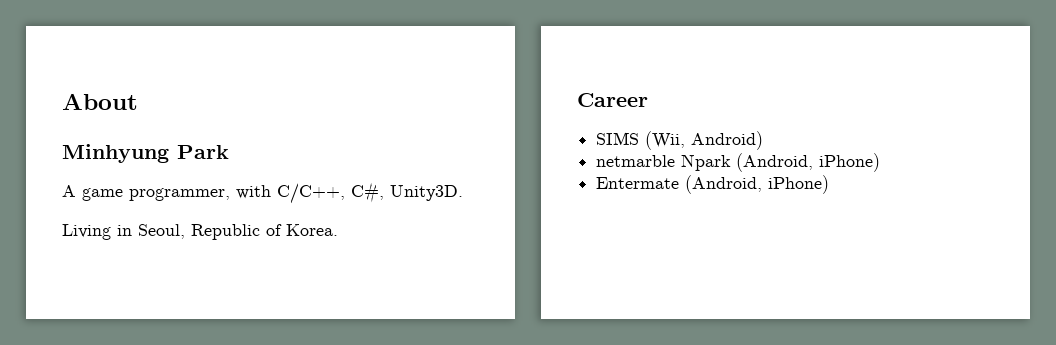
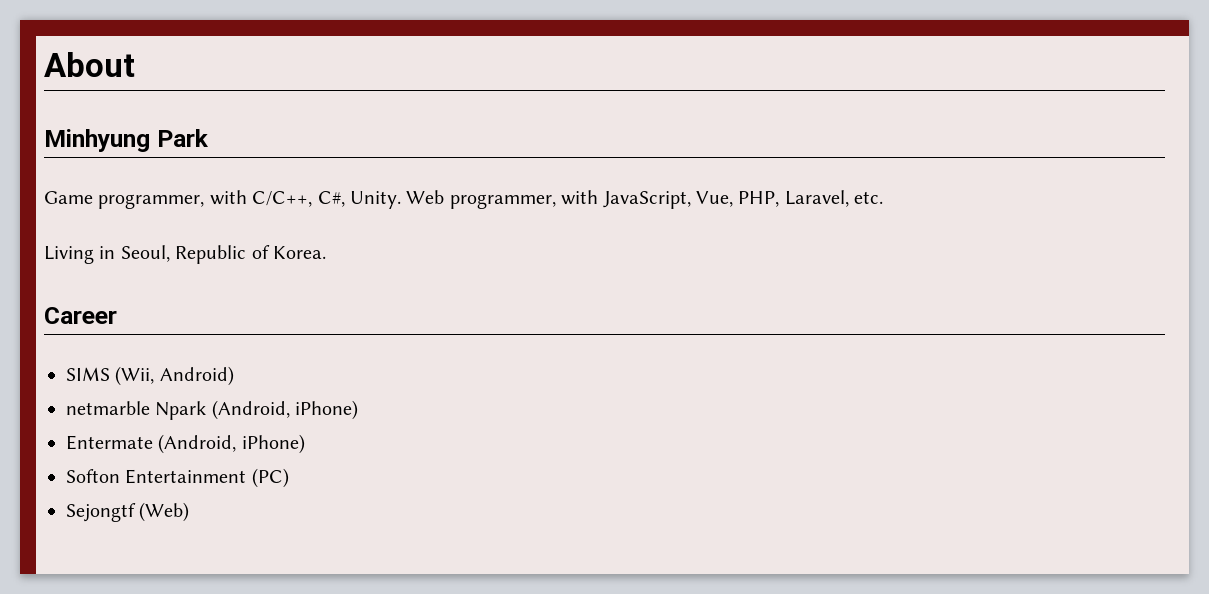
[62,185,123,201] A game -> [44,191,93,204] Game
[390,185,463,201] Unity3D. -> [350,190,884,209] Unity. Web programmer, with JavaScript, Vue, PHP, Laravel, etc.
(830, 184) none -> [66,468,289,488] [66,502,190,522] // Softon Entertainment (PC) // Sejongtf (Web)

